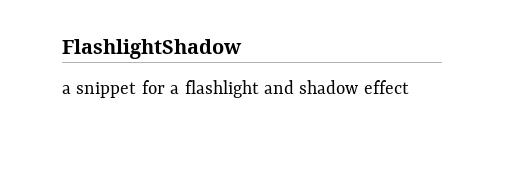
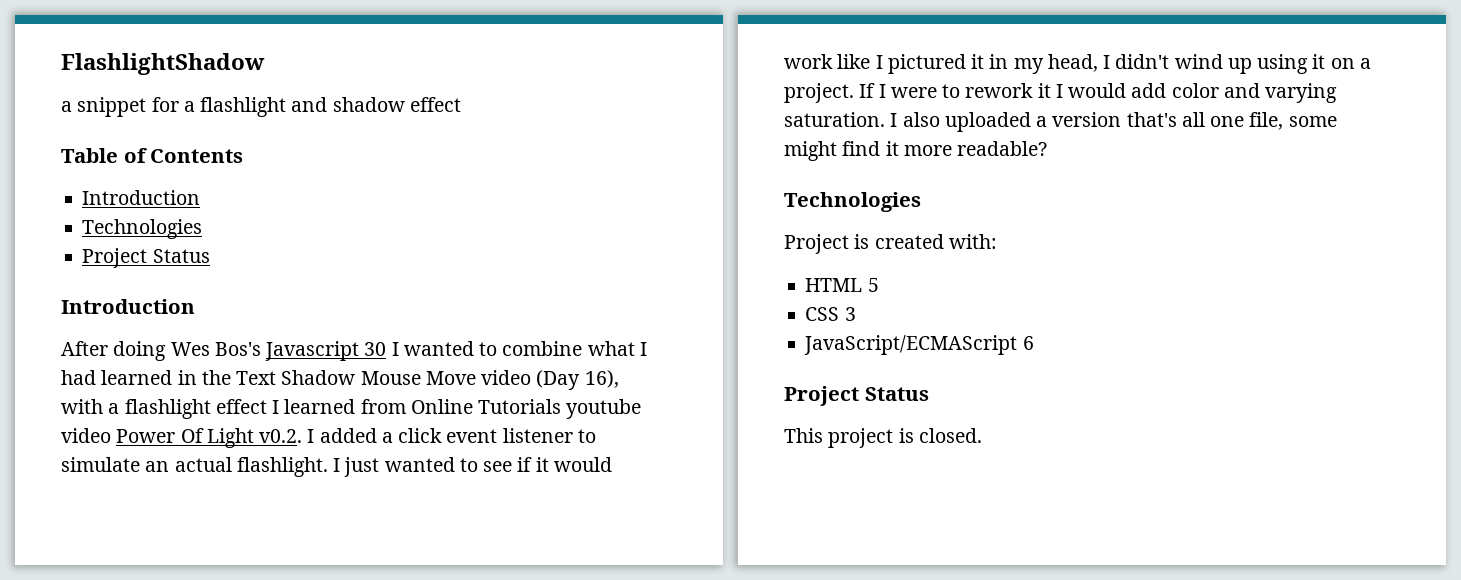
(409, 87) none -> [61,148,244,163] [82,190,201,205] [82,219,203,239] [82,248,210,268] [61,299,195,314] [61,341,647,361] [61,370,619,390] [61,399,642,419] [61,428,596,448] [61,457,612,477] [784,54,1371,74] [784,83,1338,103] [784,112,1337,132] [784,141,1048,161] [784,192,921,212] [784,234,997,254] [805,278,879,292] [805,307,856,321] [804,335,1034,355] [784,386,929,406] [784,428,982,448] // Table of Contents // Introduction // Technologies // Project Status // Introduction // After doing Wes Bos's Javascript 30 I wanted to combine what I had learned in the Text Shadow Mouse Move video (Day 16), with a flashlight effect I learned from Online Tutorials youtube video Power Of Light v0.2. I added a click event listener to simulate an actual flashlight. I just wanted to see if it would work like I pictured it in my head, I didn't wind up using it on a project. If I were to rework it I would add color and varying saturation. I also uploaded a version that's all one file, some might find it more readable? // Technologies // Project is created with: // HTML 5 // CSS 3 // JavaScript/ECMAScript 6 // Project Status // This project is closed.

